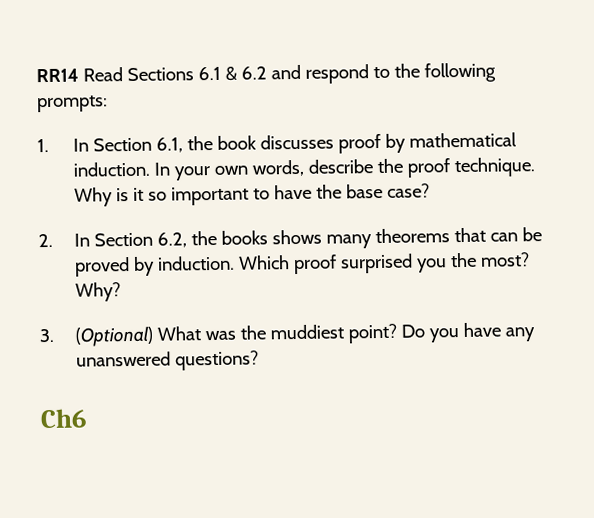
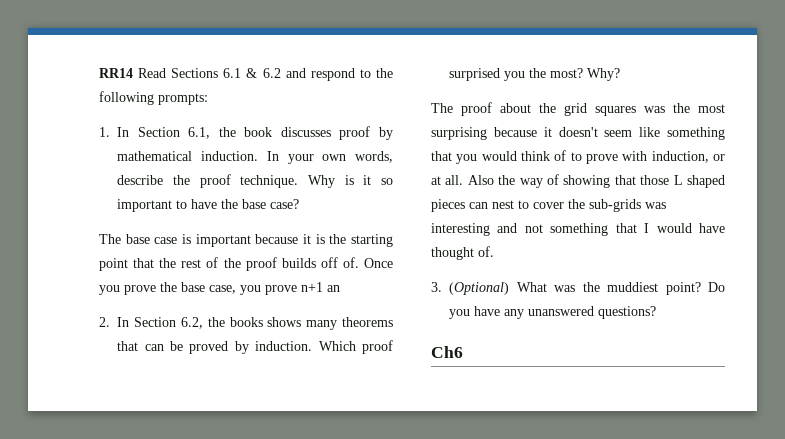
(430, 190) none -> [99,234,393,247] [99,257,393,271] [99,282,340,295] // The base case is important because it is the starting point that the rest of the proof builds off of. Once you prove the base case, you prove n+1 an
(121, 292) none -> [431,102,725,116] [431,127,725,140] [431,150,725,164] [431,174,725,188] [431,199,666,212] [431,223,725,236] [431,246,494,260] // The proof about the grid squares was the most surprising because it doesn't seem like something that you would think of to prove with induction, or at all. Also the way of showing that those L shaped pieces can nest to cover the sub-grids was interesting and not something that I would have thought of.

